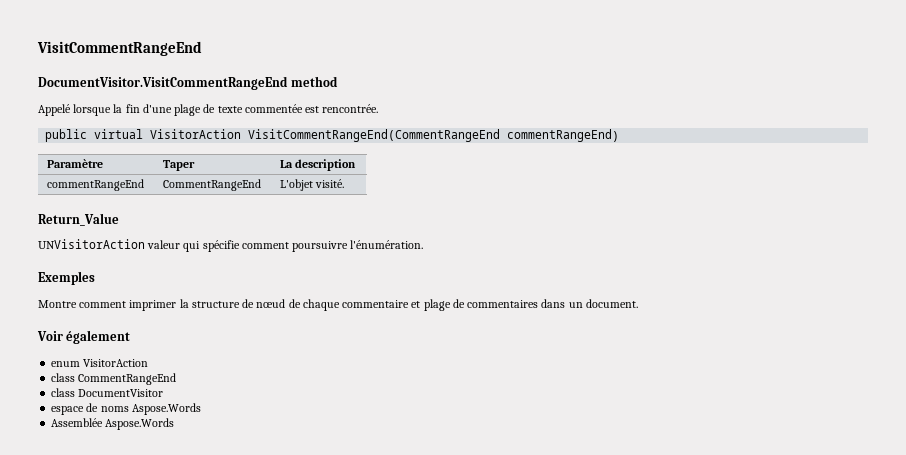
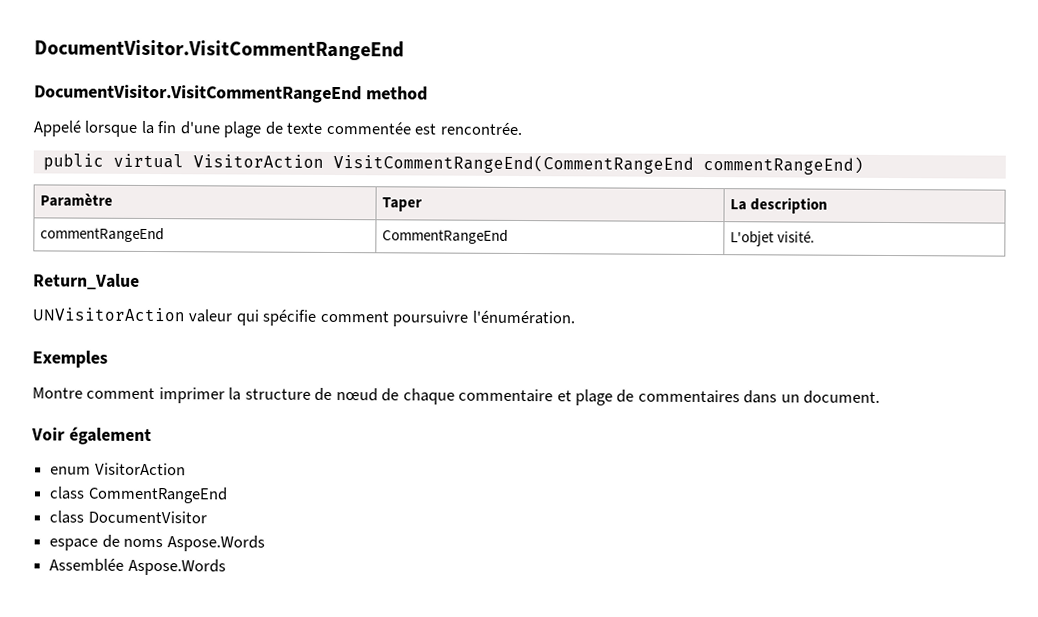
[37,41,202,56] VisitCommentRangeEnd -> [34,39,404,61] DocumentVisitor.VisitCommentRangeEnd

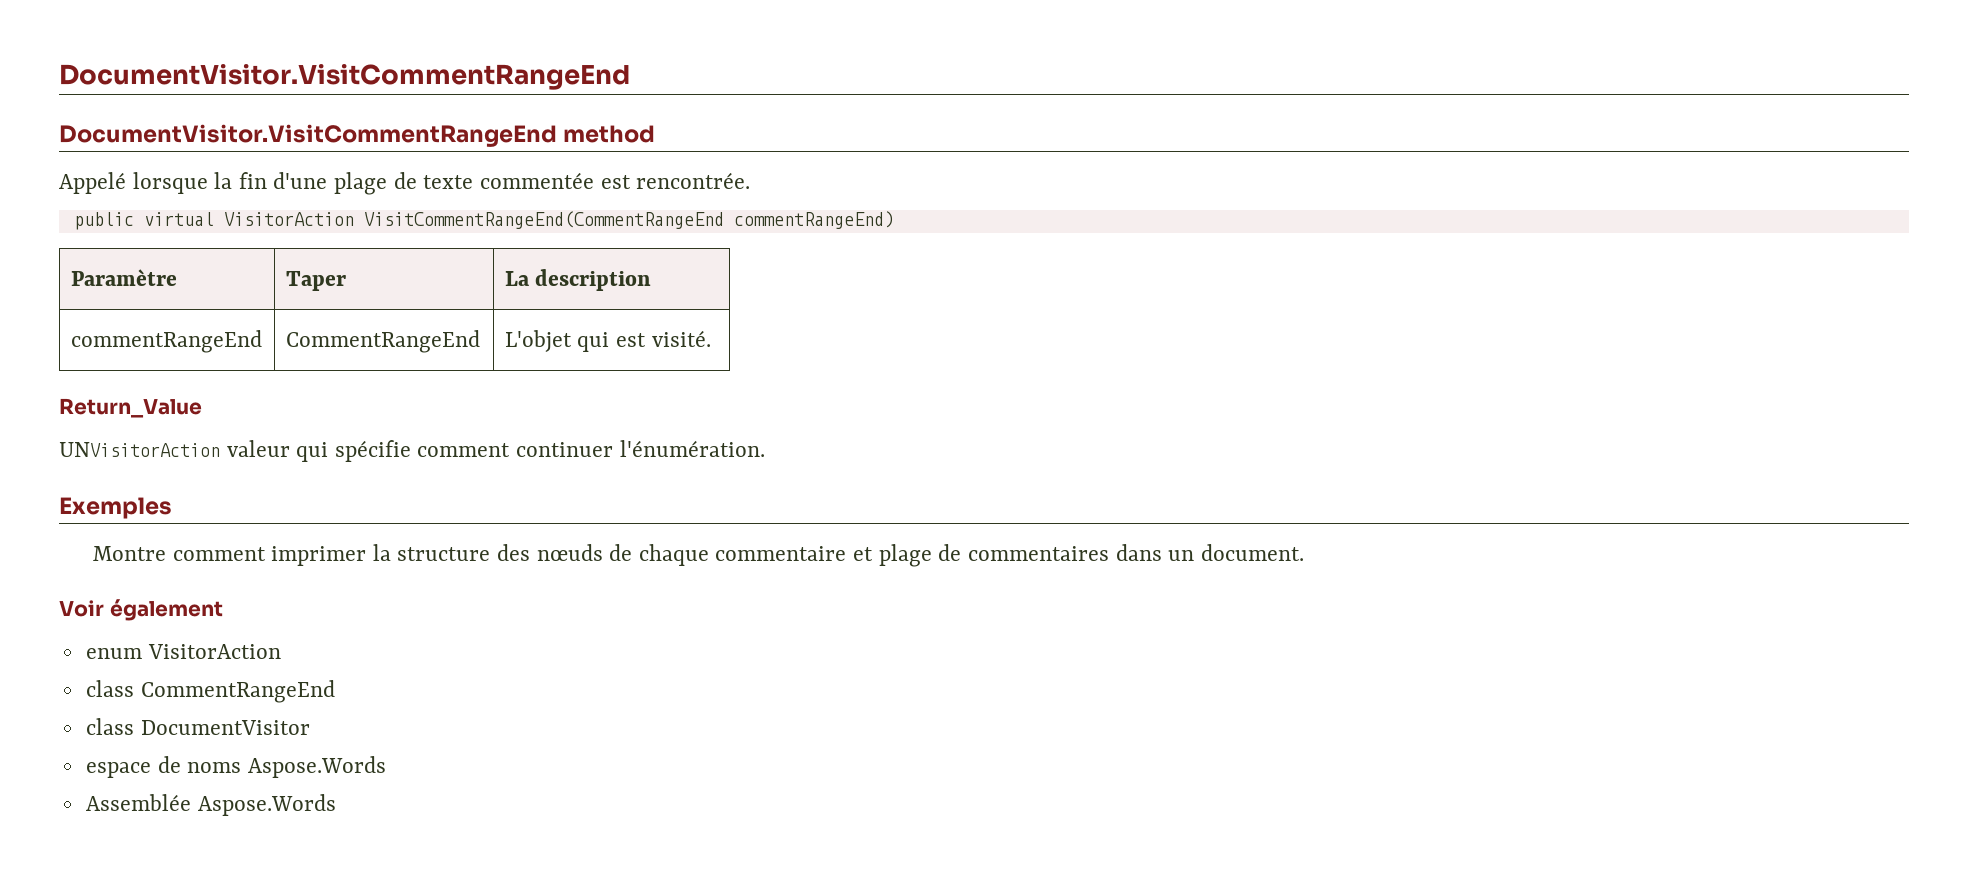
(774, 239) none -> [577,332,647,352] qui est
[392,310,469,327] poursuivre -> [516,442,614,457] continuer
[314,387,378,402] de nœud -> [497,544,603,561] des nœuds

